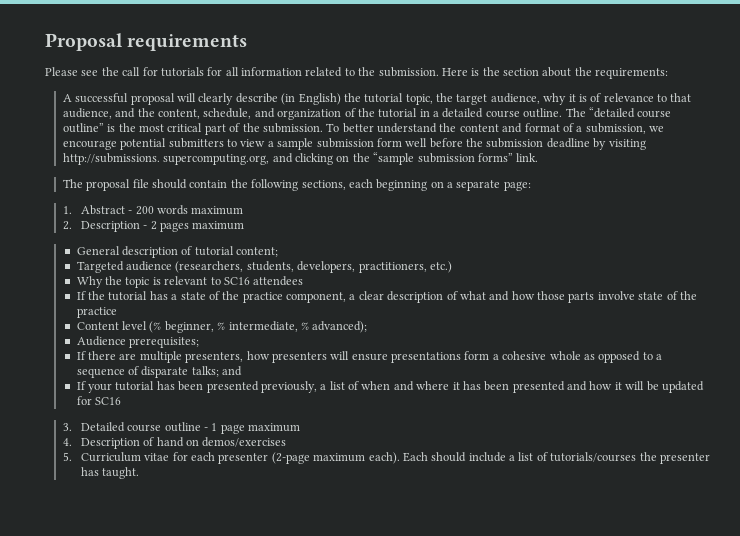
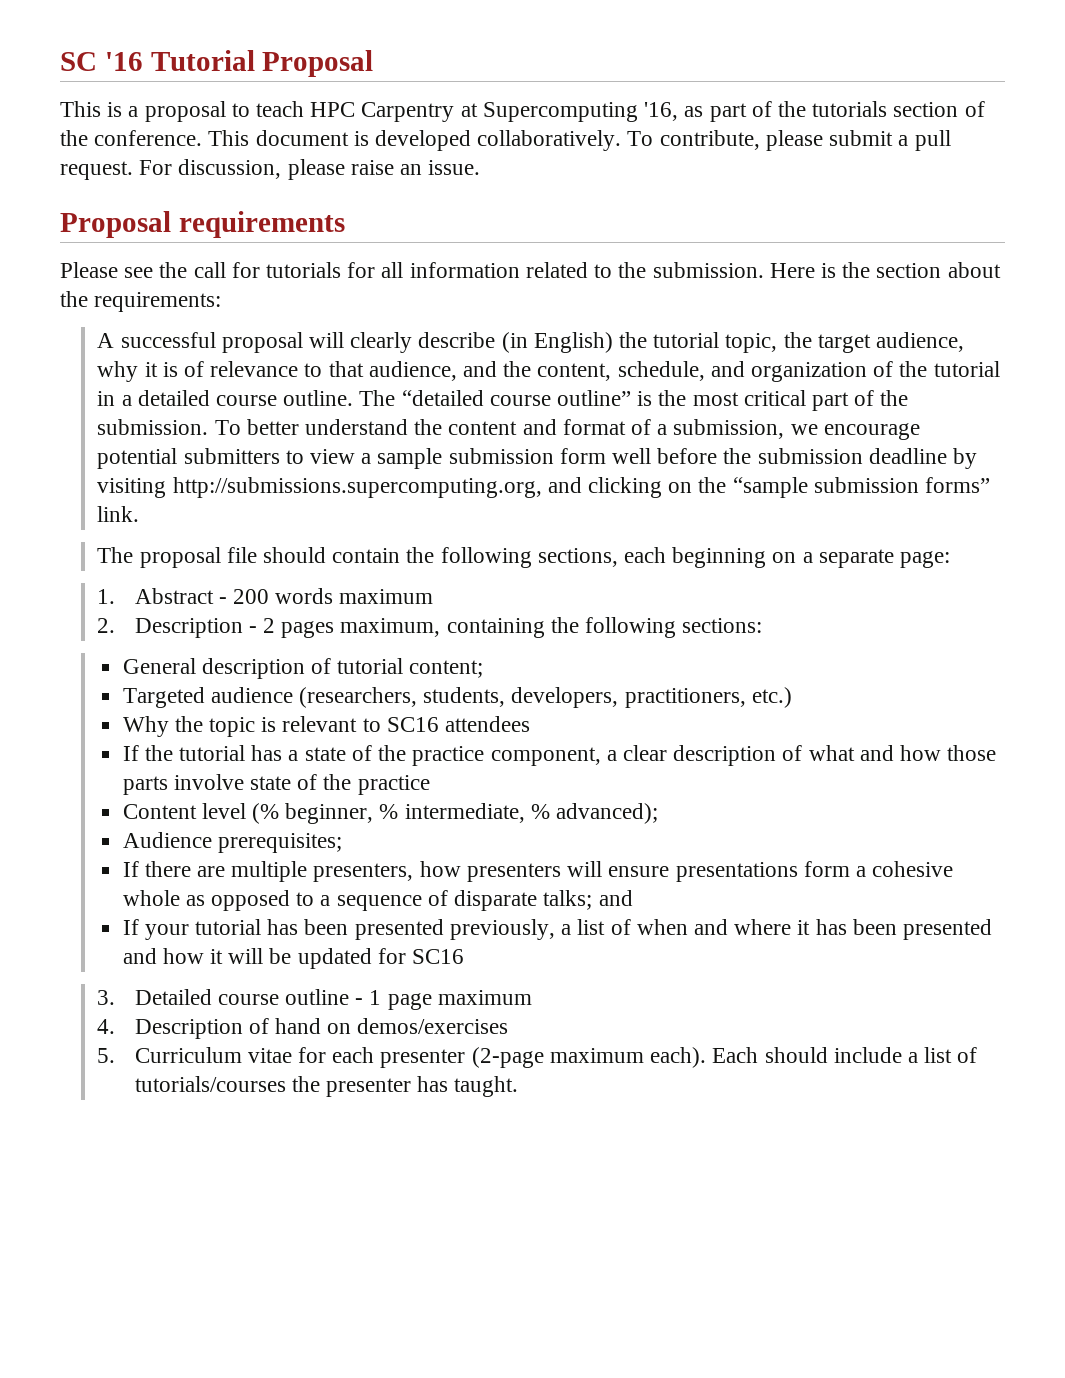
(45, 42) none -> [60,50,374,77] [60,101,985,122] [60,130,951,151] [60,159,481,180] SC '16 Tutorial Proposal // This is a proposal to teach HPC Carpentry at Supercomputing '16, as part of the tutorials section of the conference. This document is developed collaboratively. To contribute, please submit a pull request. For discussion, please raise an issue. //
[62,153,270,165] http://submissions. supercomputing.org, -> [172,477,542,498] http://submissions.supercomputing.org,
[192,221,245,230] maximum -> [340,617,763,638] maximum, containing the following sections:

